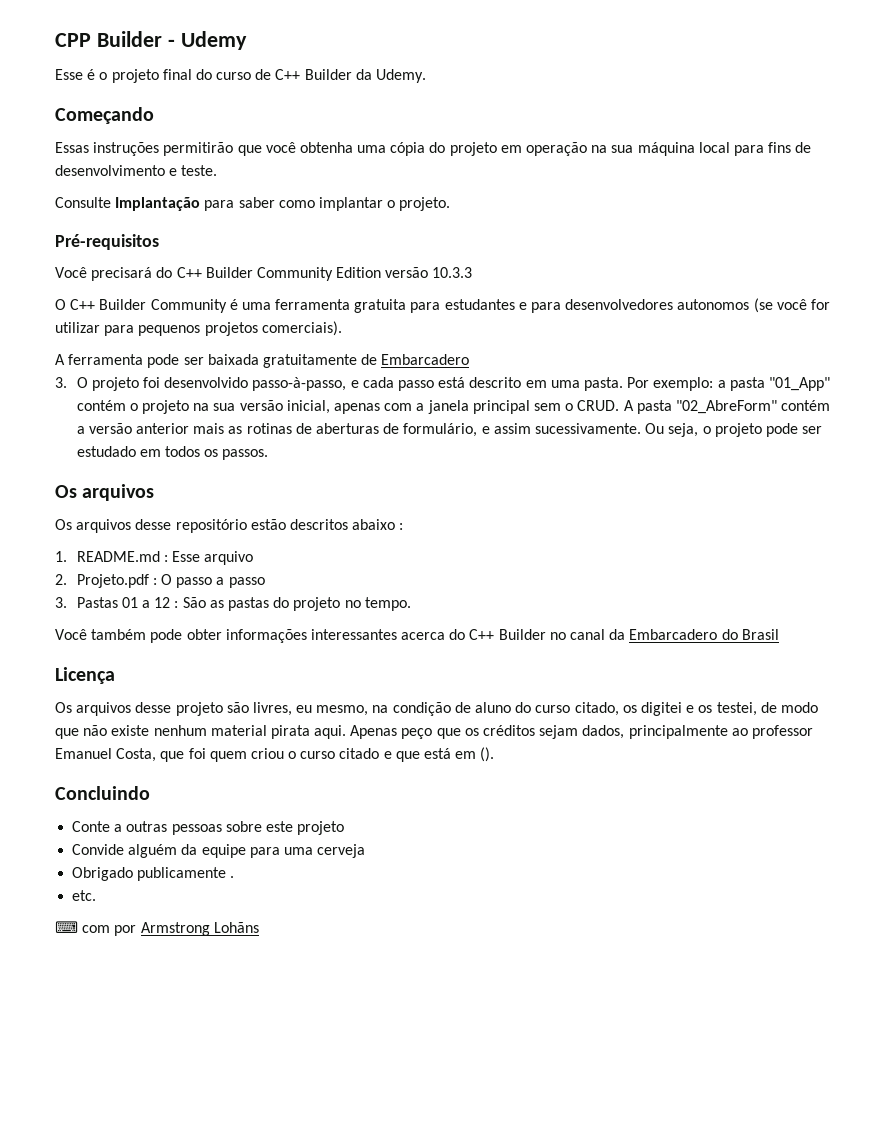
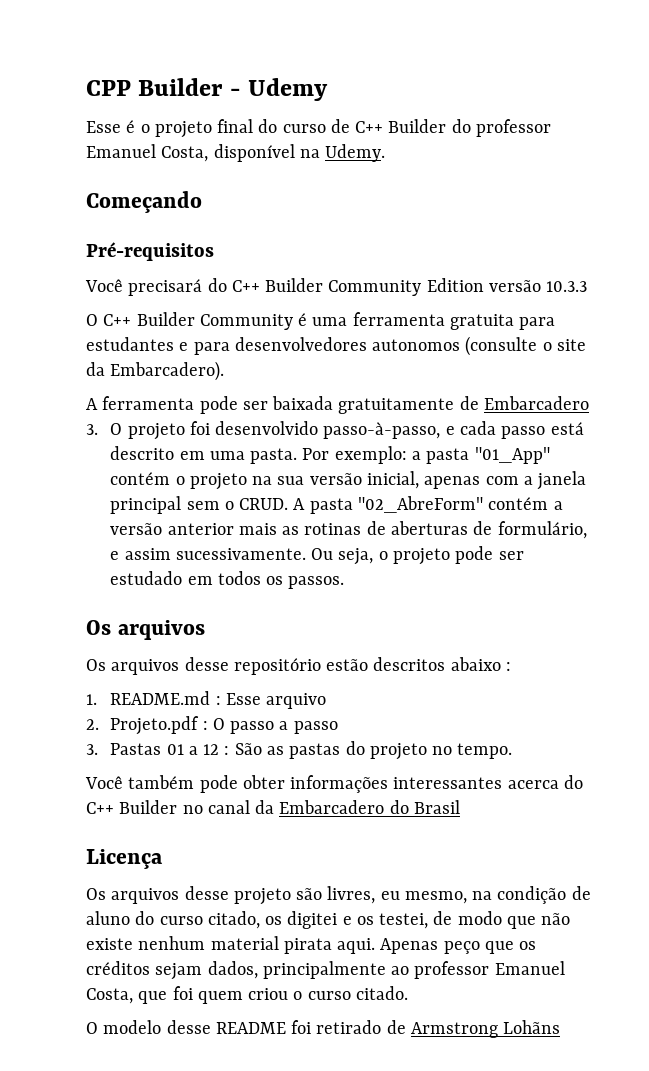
[355,69,427,83] [55,107,154,124] [55,142,812,156] [55,165,218,176] [55,197,451,211] da Udemy. // Começando // Essas instruções permitirão que você obtenha uma cópia do projeto em operação na sua máquina local para fins de desenvolvimento e teste. // Consulte Implantação para saber como implantar o projeto. -> [451,119,551,137] [86,144,386,162] [86,191,202,213] do professor Emanuel Costa, disponível na Udemy. // Começando
[753,298,830,313] [55,321,342,336] (se você for utilizar para pequenos projetos comerciais). -> [465,336,586,356] [86,361,225,381] (consulte o site da Embarcadero).
[339,747,495,762] [55,786,150,800] [72,821,345,835] [72,844,366,858] [72,867,235,881] [72,890,97,901] [55,921,137,936] citado e que está em (). // Concluindo // Conte a outras pessoas sobre este projeto // Convide alguém da equipe para uma cerveja // Obrigado publicamente . // etc. // ⌨ com por -> [355,986,408,1000] [86,1020,406,1034] citado. // O modelo desse README foi retirado de

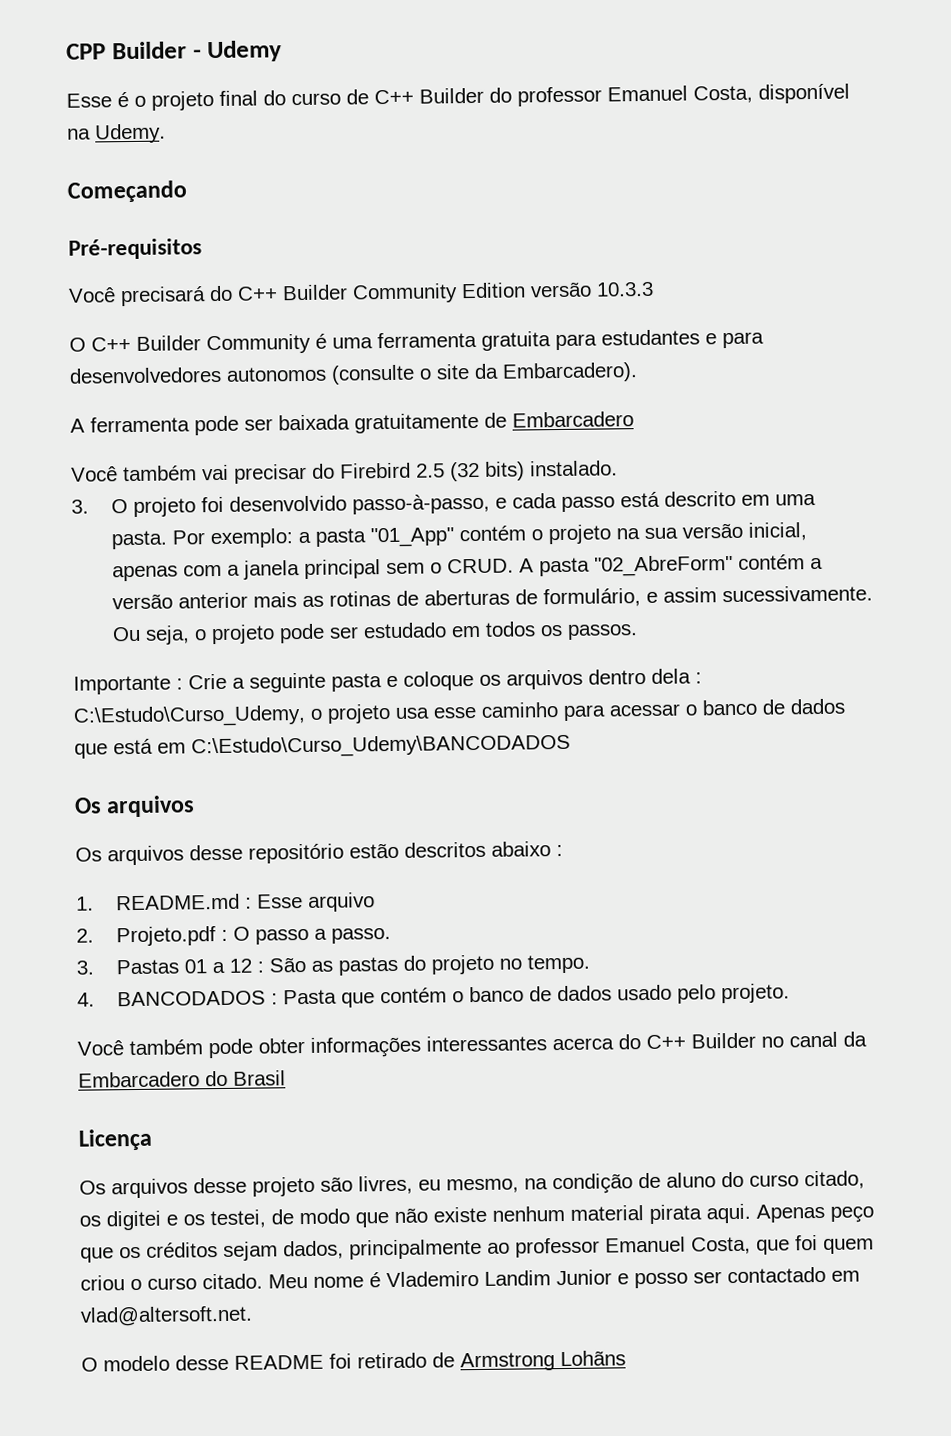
(589, 403) none -> [71,460,618,484] // Você também vai precisar do Firebird 2.5 (32 bits) instalado.
(345, 582) none -> [73,668,702,695] [73,698,845,728] [74,733,571,759] // Importante : Crie a seguinte pasta e coloque os arquivos dentro dela : C:\Estudo\Curso_Udemy, o projeto usa esse caminho para acessar o banco de dados que está em C:\Estudo\Curso_Udemy\BANCODADOS
[293,721,338,734] passo -> [331,927,392,944] passo.
(513, 751) none -> [77,983,791,1008] // 4. BANCODADOS : Pasta que contém o banco de dados usado pelo projeto.
(408, 993) none -> [268,1266,860,1289] [80,1305,253,1327] Meu nome é Vlademiro Landim Junior e posso ser contactado em vlad@altersoft.net.

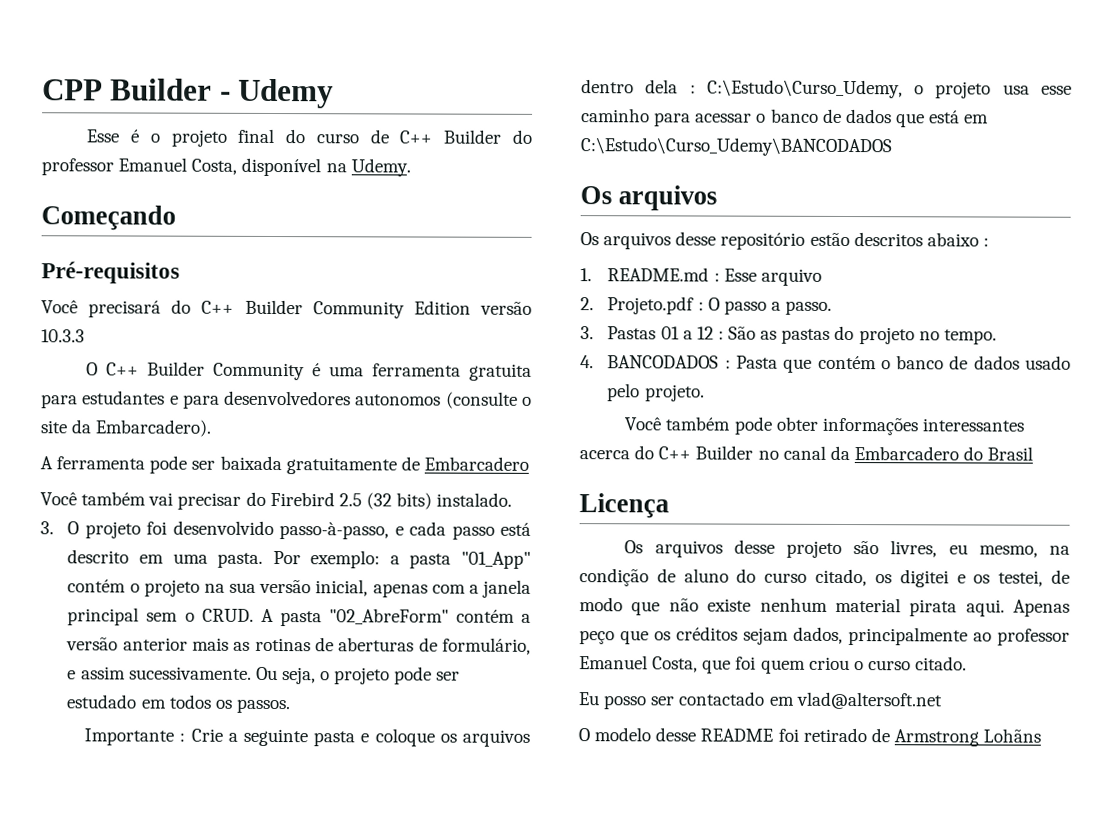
[268,1269,629,1289] Meu nome é Vlademiro Landim Junior e -> [578,692,600,706] // Eu
[80,1305,253,1327] vlad@altersoft.net. -> [795,691,943,710] vlad@altersoft.net

